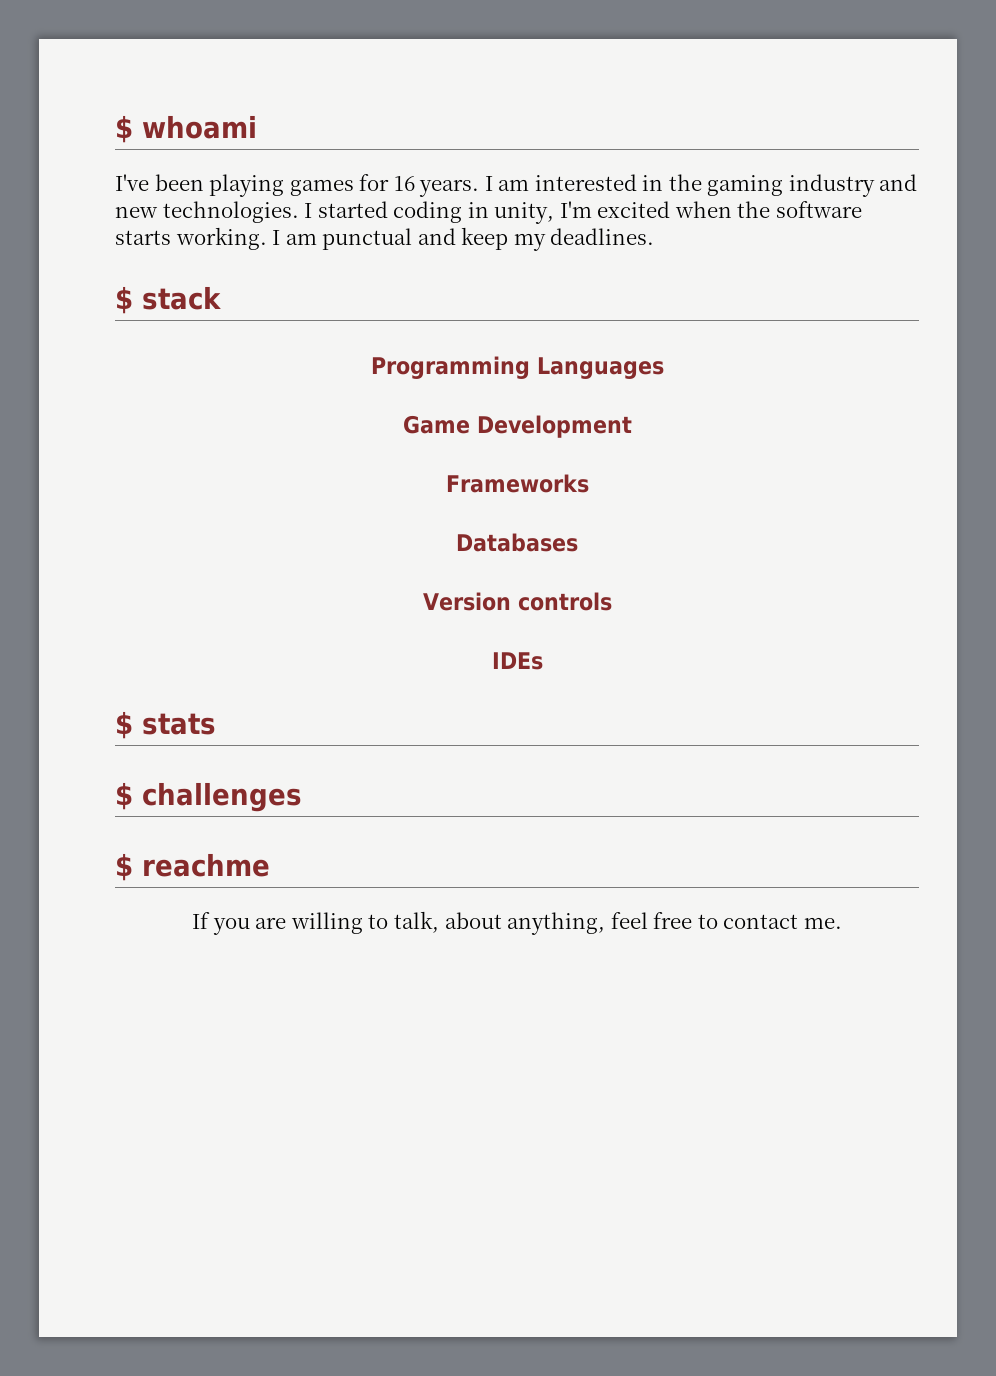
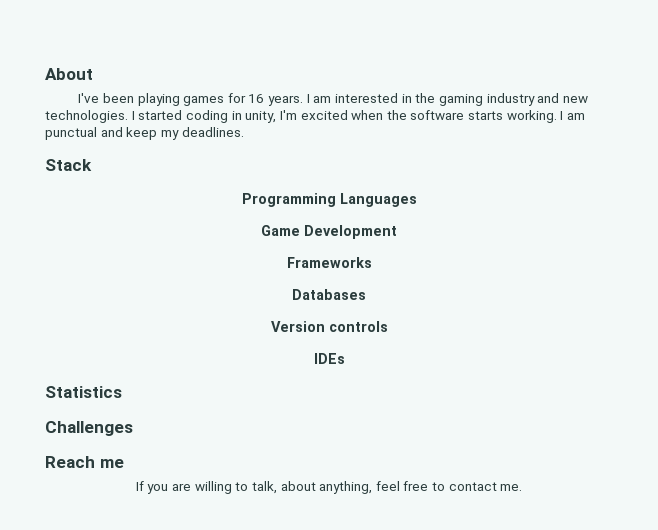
[115,115,257,143] $ whoami -> [45,68,93,80] About
[115,286,221,314] $ stack -> [45,159,92,171] Stack
[115,711,216,739] [115,782,302,812] [115,853,270,881] $ stats // $ challenges // $ reachme -> [45,386,122,398] [45,421,133,436] [45,456,124,468] Statistics // Challenges // Reach me

